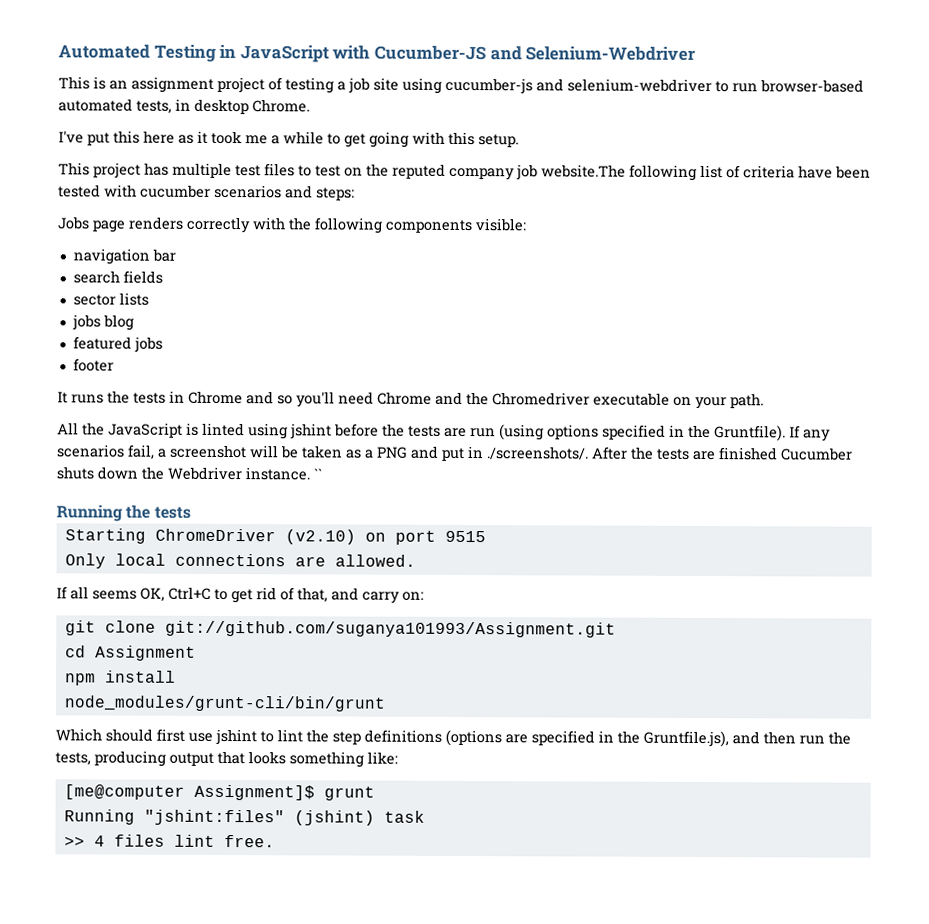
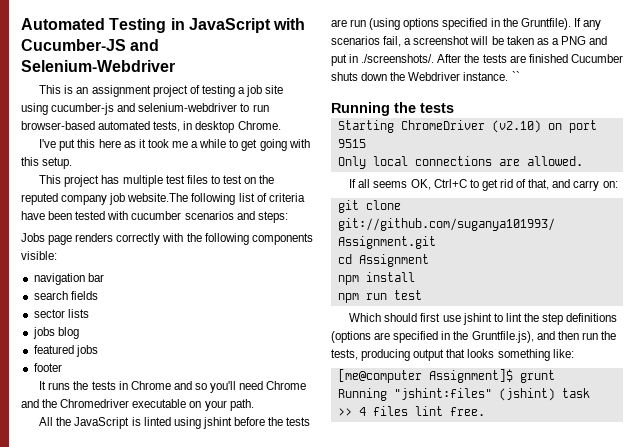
[63,695,386,712] node_modules/grunt-cli/bin/grunt -> [337,290,422,303] npm run test

